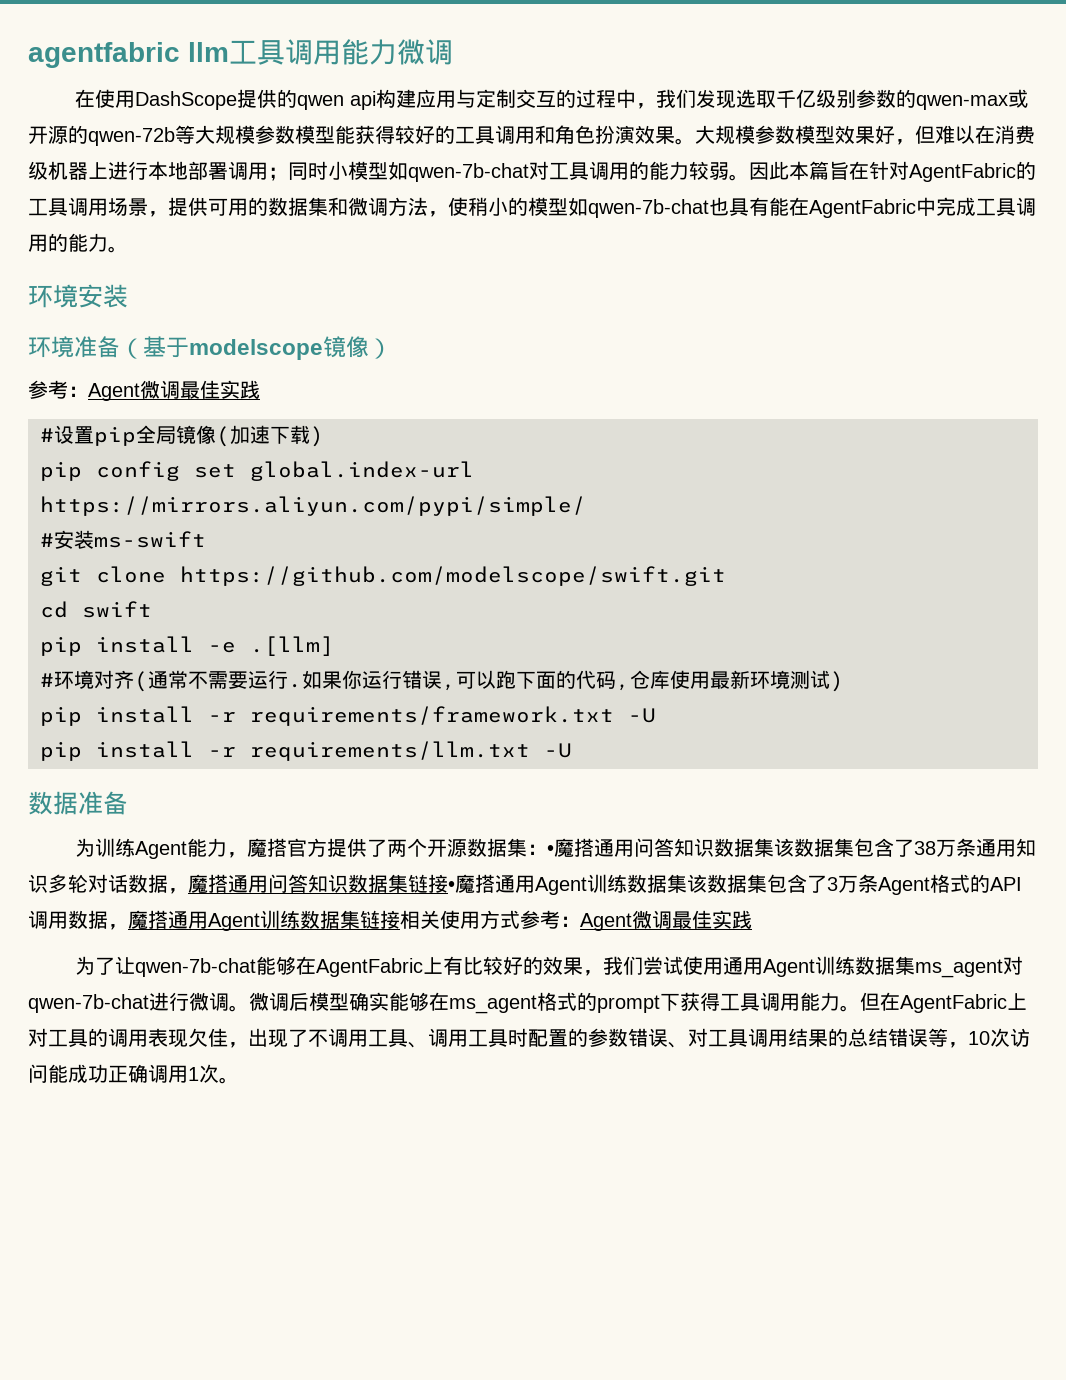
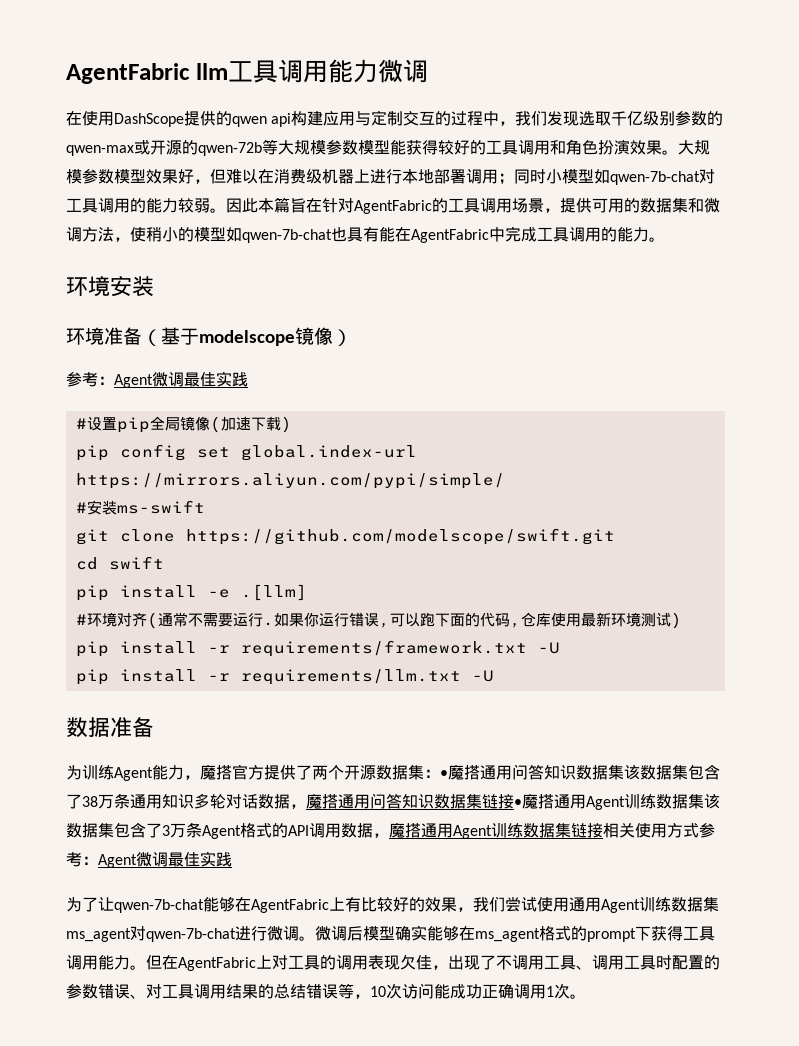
[28,42,180,68] agentfabric -> [66,63,190,84] AgentFabric

